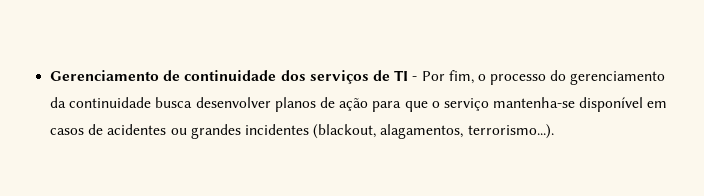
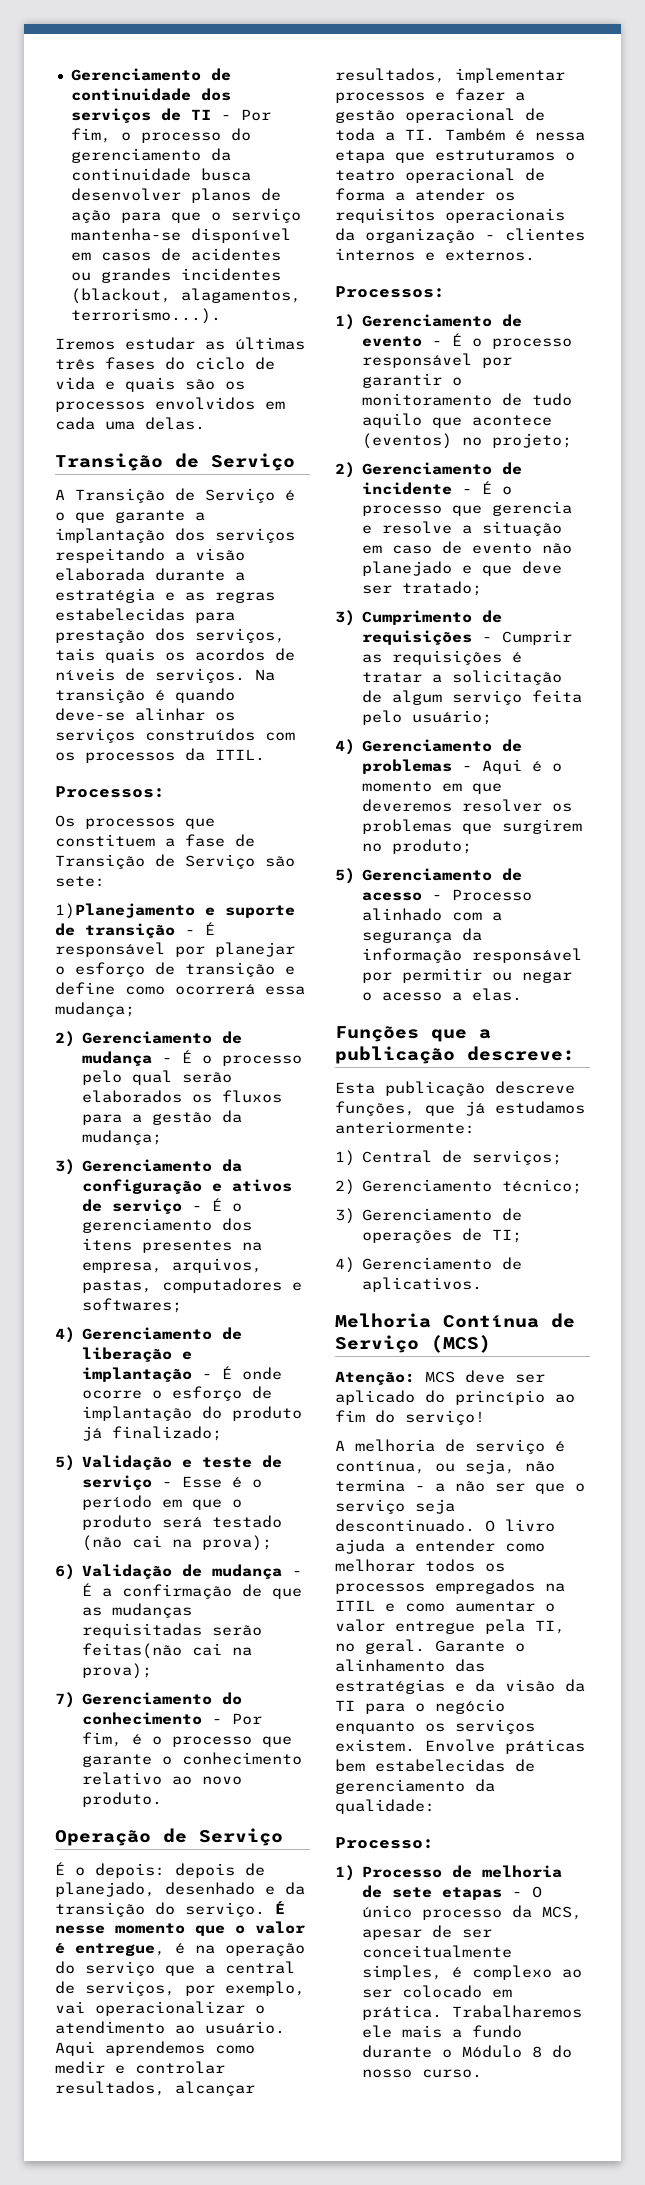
(554, 131) none -> [55,337,305,350] [55,357,275,370] [55,377,245,392] [55,397,285,412] [55,417,205,430] [55,453,295,471] [55,488,295,503] [55,510,205,523] [55,528,295,543] [55,548,245,563] [55,568,245,581] [55,588,275,603] [55,608,235,623] [55,628,285,643] [55,648,295,663] [55,668,275,683] [55,688,235,703] [55,708,235,721] [55,728,295,743] [55,748,265,763] [55,786,165,798] [55,815,215,829] [55,834,255,847] [55,854,295,869] [55,876,105,887] [55,903,295,919] [55,922,215,938] [55,942,295,957] [55,962,295,977] [55,982,305,995] [55,1002,135,1017] [55,1031,243,1047] [82,1050,303,1066] [82,1070,233,1085] [82,1090,283,1103] [82,1110,243,1125] [82,1130,163,1145] [55,1159,243,1175] [82,1179,293,1194] [82,1198,243,1214] [82,1218,253,1233] [82,1238,263,1253] [82,1258,263,1273] [82,1278,303,1293] [82,1298,183,1313] [55,1327,243,1343] [82,1347,193,1362] [82,1366,283,1382] [82,1386,273,1401] [82,1406,303,1421] [82,1426,223,1441] [55,1455,283,1471] [82,1475,263,1490] [82,1495,243,1510] [82,1515,283,1530] [82,1535,273,1551] [55,1564,303,1580] [82,1583,303,1599] [82,1603,193,1618] [82,1623,263,1638] [82,1643,253,1659] [82,1663,153,1679] [55,1692,243,1708] [82,1712,263,1725] [82,1732,293,1747] [82,1752,303,1767] [82,1772,243,1785] [82,1792,163,1807] [55,1828,283,1846] [55,1862,265,1878] [55,1882,305,1897] [55,1901,285,1917] [55,1921,305,1936] [55,1943,305,1956] [55,1961,295,1976] [55,1981,305,1996] [55,2001,265,2016] [55,2021,285,2034] [55,2041,255,2056] [55,2061,225,2074] [55,2081,255,2096] [335,68,565,83] [335,88,525,103] [335,108,545,123] [335,128,585,141] [335,150,575,163] [335,168,545,183] [335,188,515,201] [335,208,565,223] [335,228,585,243] [335,248,535,261] [335,286,445,298] [335,314,523,330] [362,333,573,349] [362,353,513,368] [362,373,463,388] [362,393,573,406] [362,413,553,428] [362,433,573,449] [335,462,523,478] [362,481,513,495] [362,501,573,516] [362,521,563,536] [362,541,573,554] [362,561,563,576] [362,581,483,596] [335,610,503,626] [362,630,573,645] [362,650,523,665] [362,670,563,685] [362,690,583,705] [362,710,493,725] [335,739,523,755] [362,759,563,774] [362,781,503,794] [362,799,573,812] [362,819,583,834] [362,839,473,854] [335,868,523,884] [362,889,533,901] [362,908,503,921] [362,928,483,943] [362,948,583,963] [362,968,573,983] [362,988,523,1001] [335,1026,491,1042] [335,1046,575,1064] [335,1081,575,1096] [335,1101,585,1116] [335,1121,475,1134] [335,1150,563,1166] [335,1179,583,1195] [335,1208,523,1224] [362,1228,523,1243] [335,1257,523,1273] [362,1277,483,1292] [335,1313,575,1328] [335,1335,491,1353] [335,1370,545,1385] [335,1390,575,1405] [335,1410,485,1425] [335,1439,565,1454] [335,1459,555,1474] [335,1479,585,1494] [335,1499,455,1514] [335,1519,555,1532] [335,1539,545,1554] [335,1559,505,1572] [335,1579,565,1594] [335,1600,555,1612] [335,1619,565,1634] [335,1639,525,1654] [335,1659,485,1672] [335,1679,585,1694] [335,1699,505,1714] [335,1719,535,1734] [335,1739,585,1754] [335,1759,535,1772] [335,1779,495,1794] [335,1799,435,1814] [335,1837,434,1849] [335,1865,563,1881] [362,1885,543,1900] [362,1905,583,1920] [362,1925,493,1940] [362,1945,513,1958] [362,1965,583,1980] [362,1985,513,1998] [362,2005,583,2020] [362,2025,523,2038] [362,2045,573,2058] [362,2069,483,2078] // Iremos estudar as últimas três fases do ciclo de vida e quais são os processos envolvidos em cada uma delas. // Transição de Serviço // A Transição de Serviço é o que garante a implantação dos serviços respeitando a visão elaborada durante a estratégia e as regras estabelecidas para prestação dos serviços, tais quais os acordos de níveis de serviços. Na transição é quando deve-se alinhar os serviços construídos com os processos da ITIL. // Processos: // Os processos que constituem a fase de Transição de Serviço são sete: // 1)Planejamento e suporte de transição - É responsável por planejar o esforço de transição e define como ocorrerá essa mudança; // 2) Gerenciamento de mudança - É o processo pelo qual serão elaborados os fluxos para a gestão da mudança; // 3) Gerenciamento da configuração e ativos de serviço - É o gerenciamento dos itens presentes na empresa, arquivos, pastas, computadores e softwares; // 4) Gerenciamento de liberação e implantação - É onde ocorre o esforço de implantação do produto já finalizado; // 5) Validação e teste de serviço - Esse é o período em que o produto será testado (não cai na prova); // 6) Validação de mudança - É a confirmação de que as mudanças requisitadas serão feitas(não cai na prova); // 7) Gerenciamento do conhecimento - Por fim, é o processo que garante o conhecimento relativo ao novo produto. // Operação de Serviço // É o depois: depois de planejado, desenhado e da transição do serviço. É nesse momento que o valor é entregue, é na operação do serviço que a central de serviços, por exemplo, vai operacionalizar o atendimento ao usuário. Aqui aprendemos como medir e controlar resultados, alcançar resultados, implementar processos e fazer a gestão operacional de toda a TI. Também é nessa etapa que estruturamos o teatro operacional de forma a atender os requisitos operacionais da organização - clientes internos e externos. // Processos: // 1) Gerenciamento de evento - É o processo responsável por garantir o monitoramento de tudo aquilo que acontece (eventos) no projeto; // 2) Gerenciamento de incidente - É o processo que gerencia e resolve a situação em caso de evento não planejado e que deve ser tratado; // 3) Cumprimento de requisições - Cumprir as requisições é tratar a solicitação de algum serviço feita pelo usuário; // 4) Gerenciamento de problemas - Aqui é o momento em que deveremos resolver os problemas que surgirem no produto; // 5) Gerenciamento de acesso - Processo alinhado com a segurança da informação responsável por permitir ou negar o acesso a elas. // Funções que a publicação descreve: // Esta publicação descreve funções, que já estudamos anteriormente: // 1) Central de serviços; // 2) Gerenciamento técnico; // 3) Gerenciamento de operações de TI; // 4) Gerenciamento de aplicativos. // Melhoria Contínua de Serviço (MCS) // Atenção: MCS deve ser aplicado do princípio ao fim do serviço! // A melhoria de serviço é contínua, ou seja, não termina - a não ser que o serviço seja descontinuado. O livro ajuda a entender como melhorar todos os processos empregados na ITIL e como aumentar o valor entregue pela TI, no geral. Garante o alinhamento das estratégias e da visão da TI para o negócio enquanto os serviços existem. Envolve práticas bem estabelecidas de gerenciamento da qualidade: // Processo: // 1) Processo de melhoria de sete etapas - O único processo da MCS, apesar de ser conceitualmente simples, é complexo ao ser colocado em prática. Trabalharemos ele mais a fundo durante o Módulo 8 do nosso curso.

